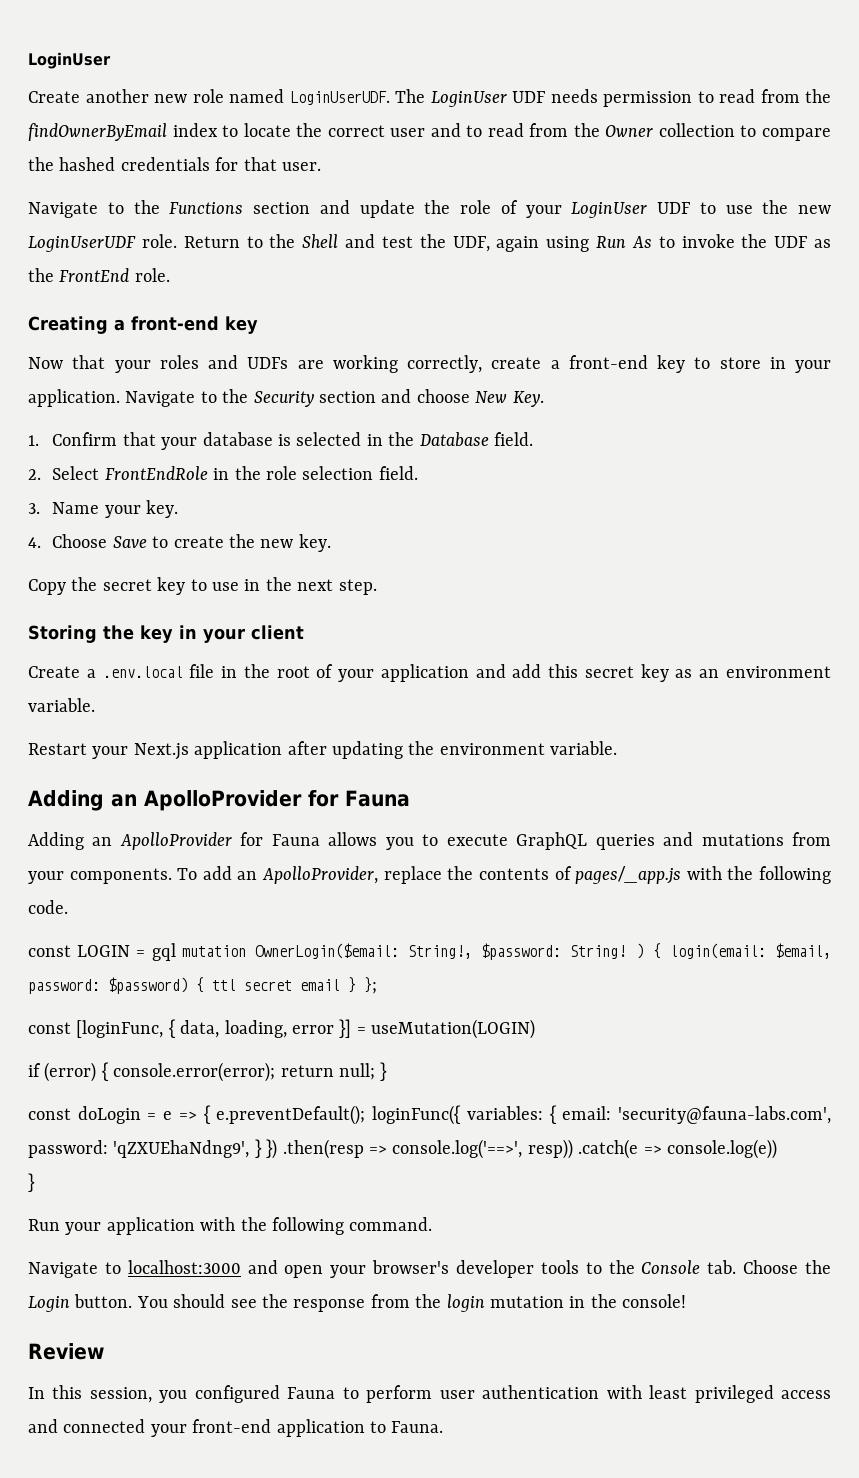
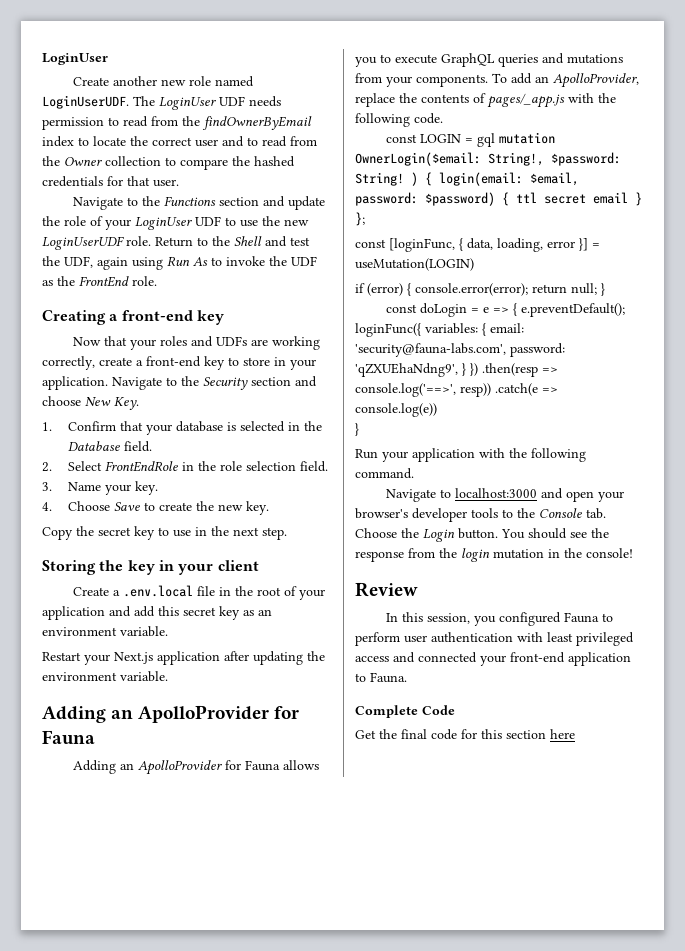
(444, 1427) none -> [355,705,455,718] [355,729,575,740] // Complete Code // Get the final code for this section here

